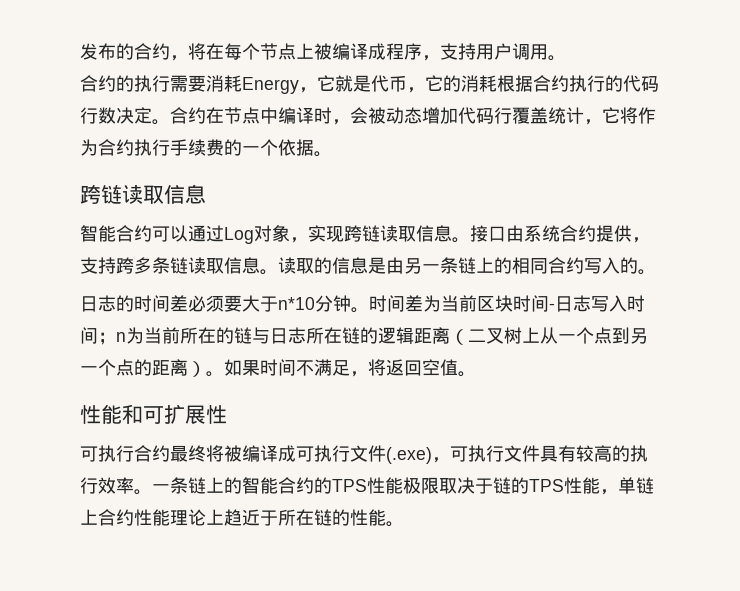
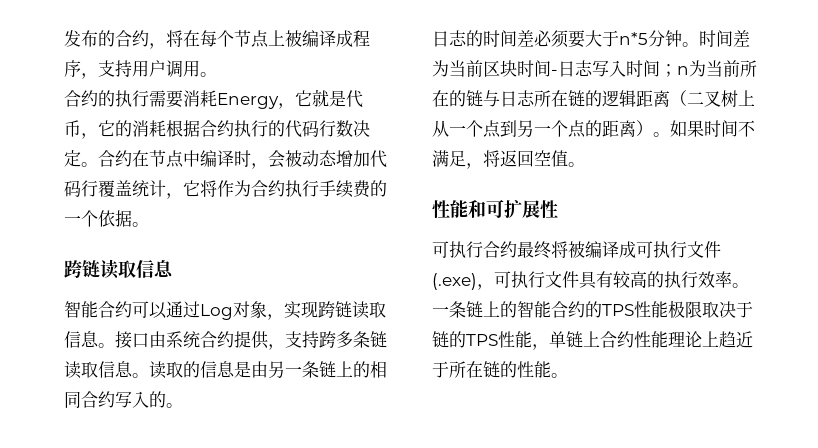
[278,297,315,310] n*10 -> [619,32,648,45] n*5

